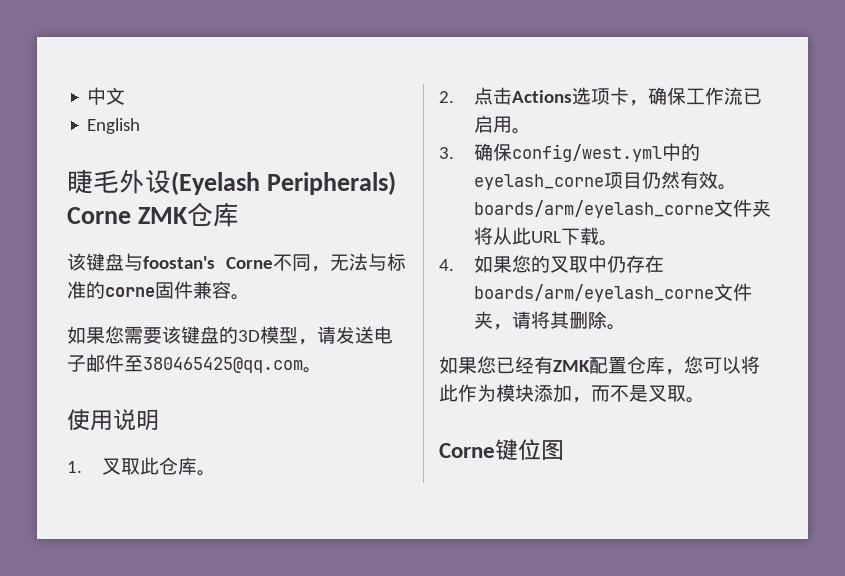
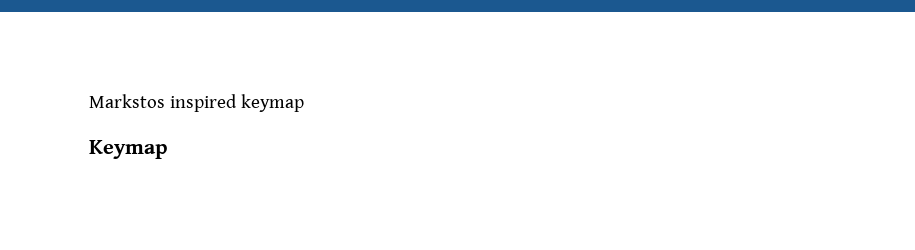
[87,87,126,105] [87,118,141,134] [67,169,397,195] [67,202,240,227] [67,253,406,272] [67,281,250,300] [67,326,393,345] [67,354,322,373] [67,409,159,431] [67,457,216,476] [439,87,762,106] [473,115,531,134] [439,143,700,162] [473,171,737,190] [473,199,771,218] [473,227,618,246] [439,255,664,273] [473,283,752,302] [473,311,626,330] [439,356,760,375] [439,384,705,403] [439,439,564,461] 中文 // English // 睫毛外设(Eyelash Peripherals) Corne ZMK仓库 // 该键盘与foostan's Corne不同，无法与标准的corne固件兼容。 // 如果您需要该键盘的3D模型，请发送电子邮件至380465425@qq.com。 // 使用说明 // 1.叉取此仓库。 // 2.点击Actions选项卡，确保工作流已启用。 // 3.确保config/west.yml中的eyelash_corne项目仍然有效。boards/arm/eyelash_corne文件夹将从此URL下载。 // 4.如果您的叉取中仍存在boards/arm/eyelash_corne文件夹，请将其删除。 // 如果您已经有ZMK配置仓库，您可以将此作为模块添加，而不是叉取。 // Corne键位图 -> [89,94,304,112] [89,140,168,159] Markstos inspired keymap // Keymap

